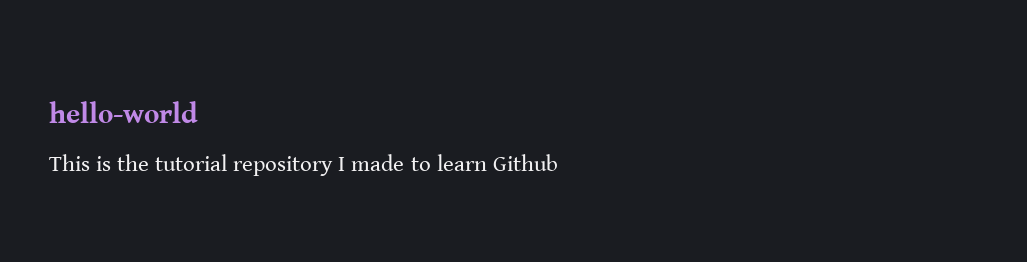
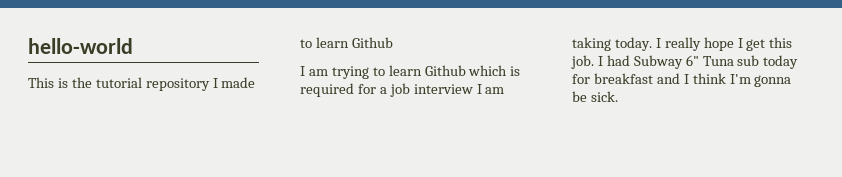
(558, 162) none -> [300,65,521,79] [300,83,505,97] [572,37,793,51] [571,55,799,69] [572,73,792,87] [572,91,618,102] // I am trying to learn Github which is required for a job interview I am taking today. I really hope I get this job. I had Subway 6" Tuna sub today for breakfast and I think I'm gonna be sick.

